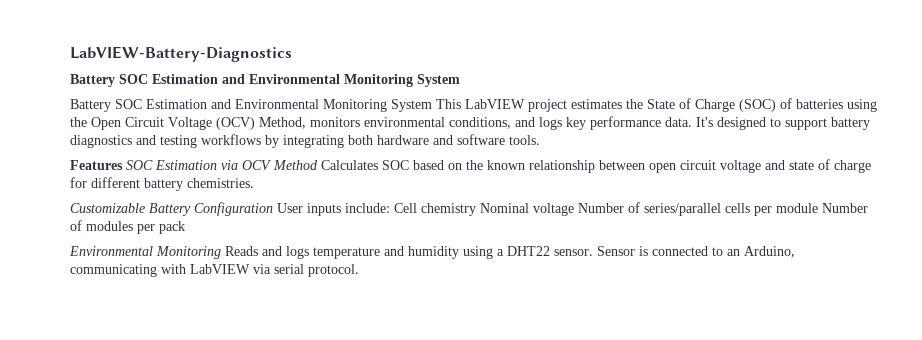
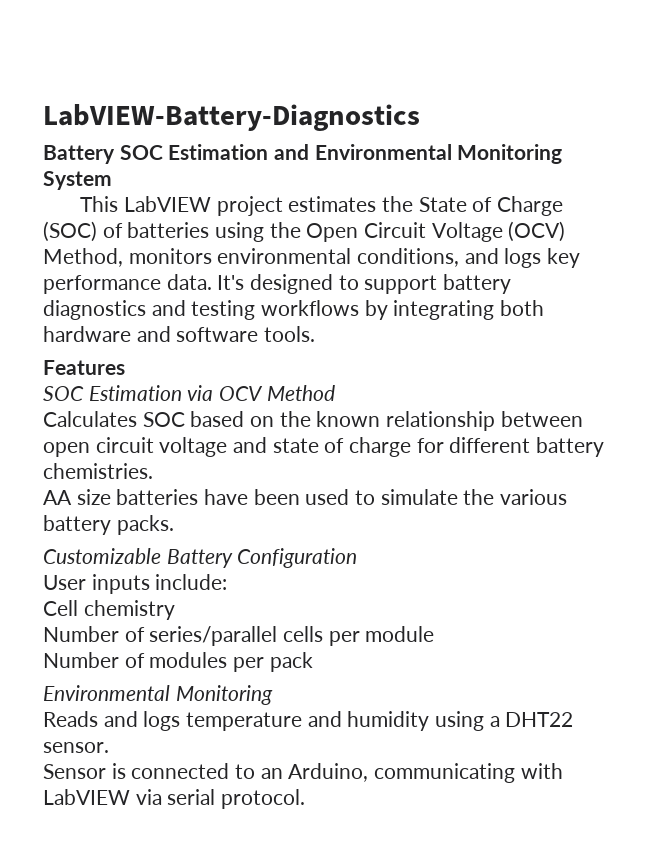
[70,99,432,112] Battery SOC Estimation and Environmental Monitoring System -> (112, 180) none
(123, 165) none -> (125, 367) //
(318, 165) none -> (335, 393) //
(254, 183) none -> [43,489,568,505] [43,515,174,535] // AA size batteries have been used to simulate the various battery packs.
(273, 209) none -> (358, 558) //
(390, 208) none -> (228, 582) //
[480,203,574,216] Nominal voltage -> (175, 610) //
(818, 208) none -> (435, 634) //
(221, 252) none -> (273, 695) //
(593, 252) none -> (109, 747) //

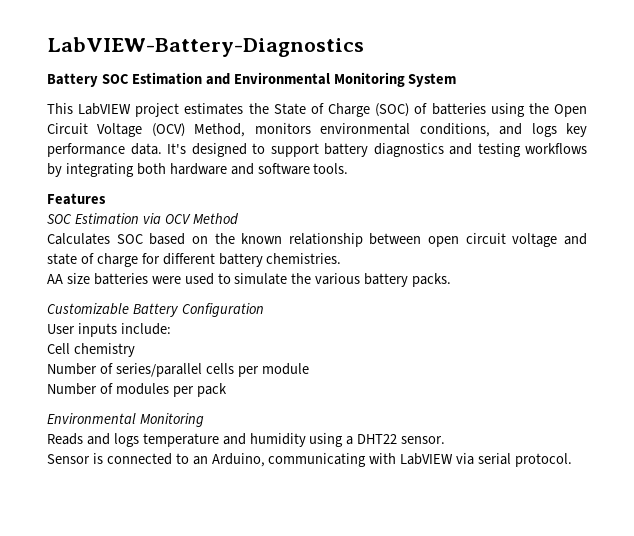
[204,489,300,505] have been -> [151,276,181,284] were

